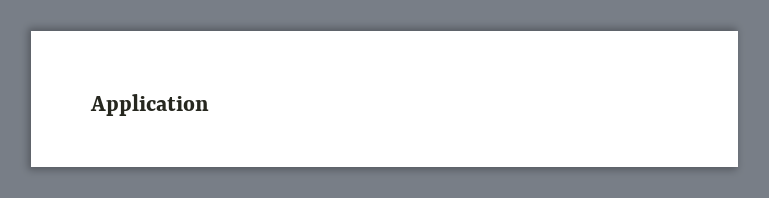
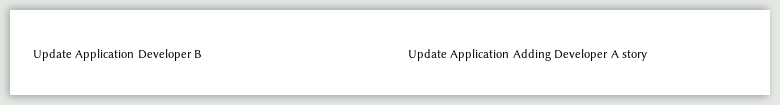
[90,94,209,116] Application -> [33,49,203,61] [408,49,647,61] Update Application Developer B // Update Application Adding Developer A story

